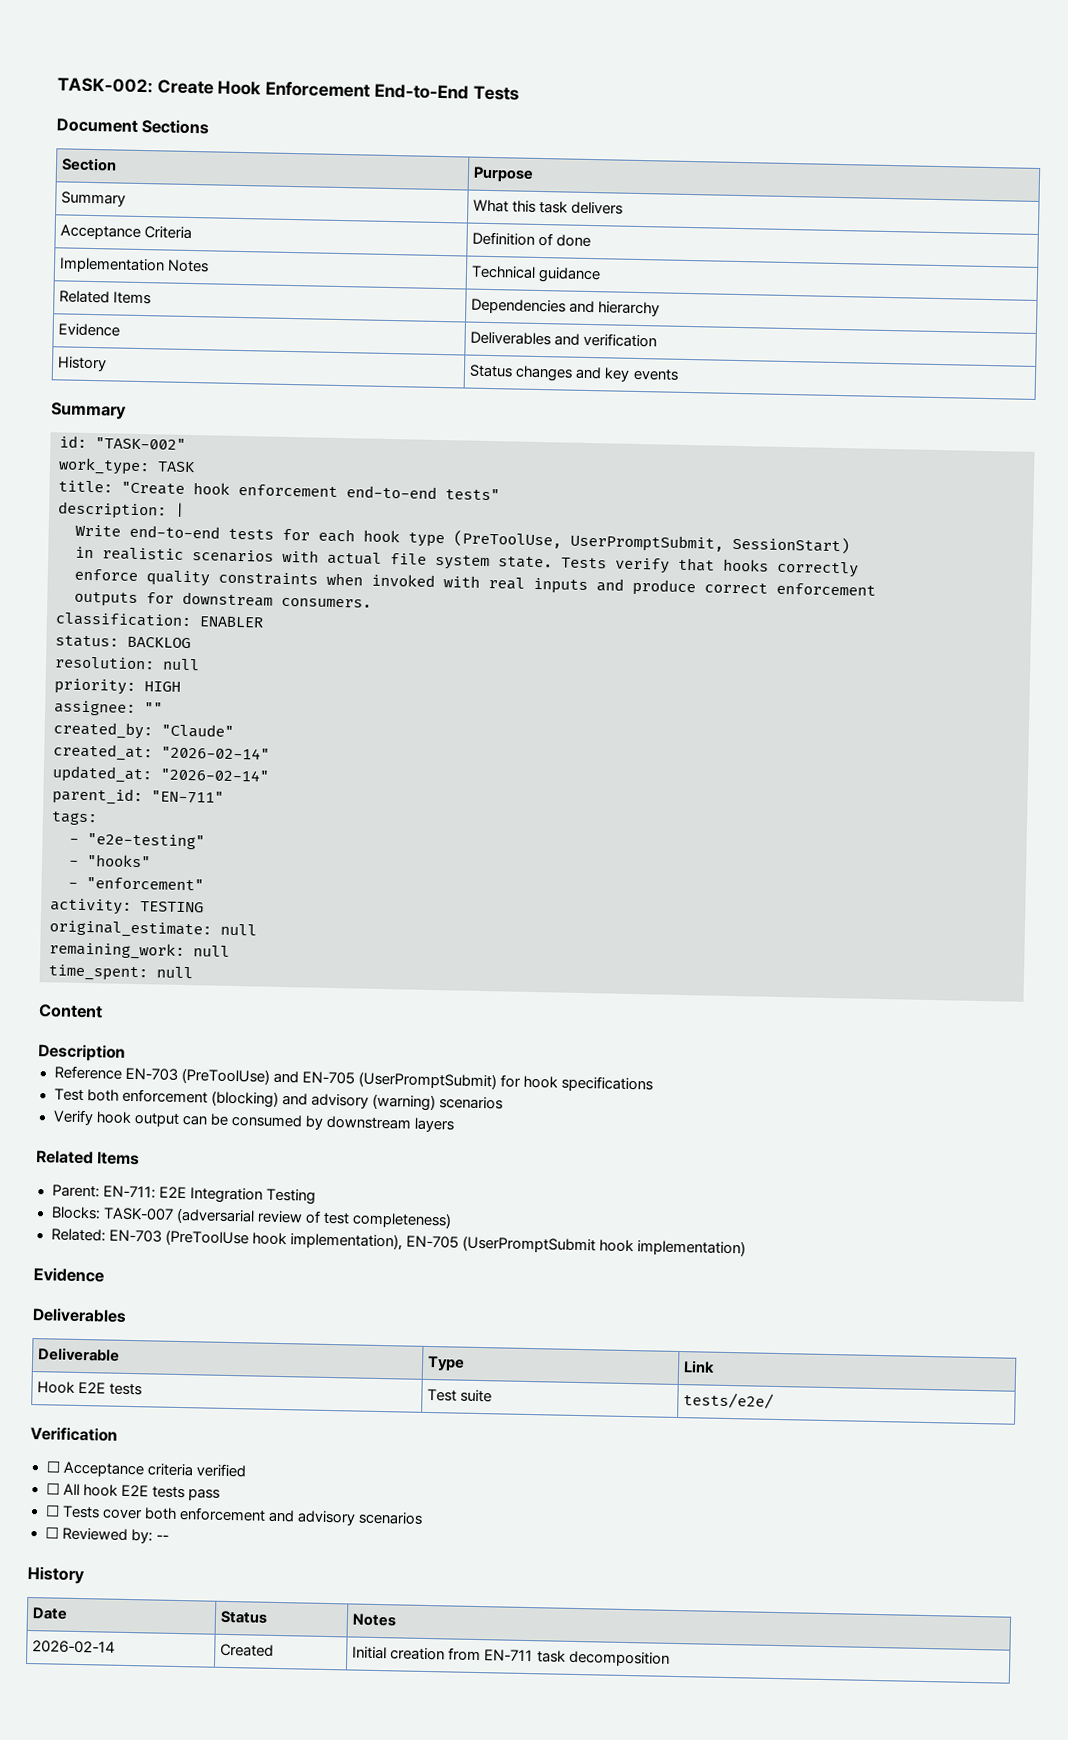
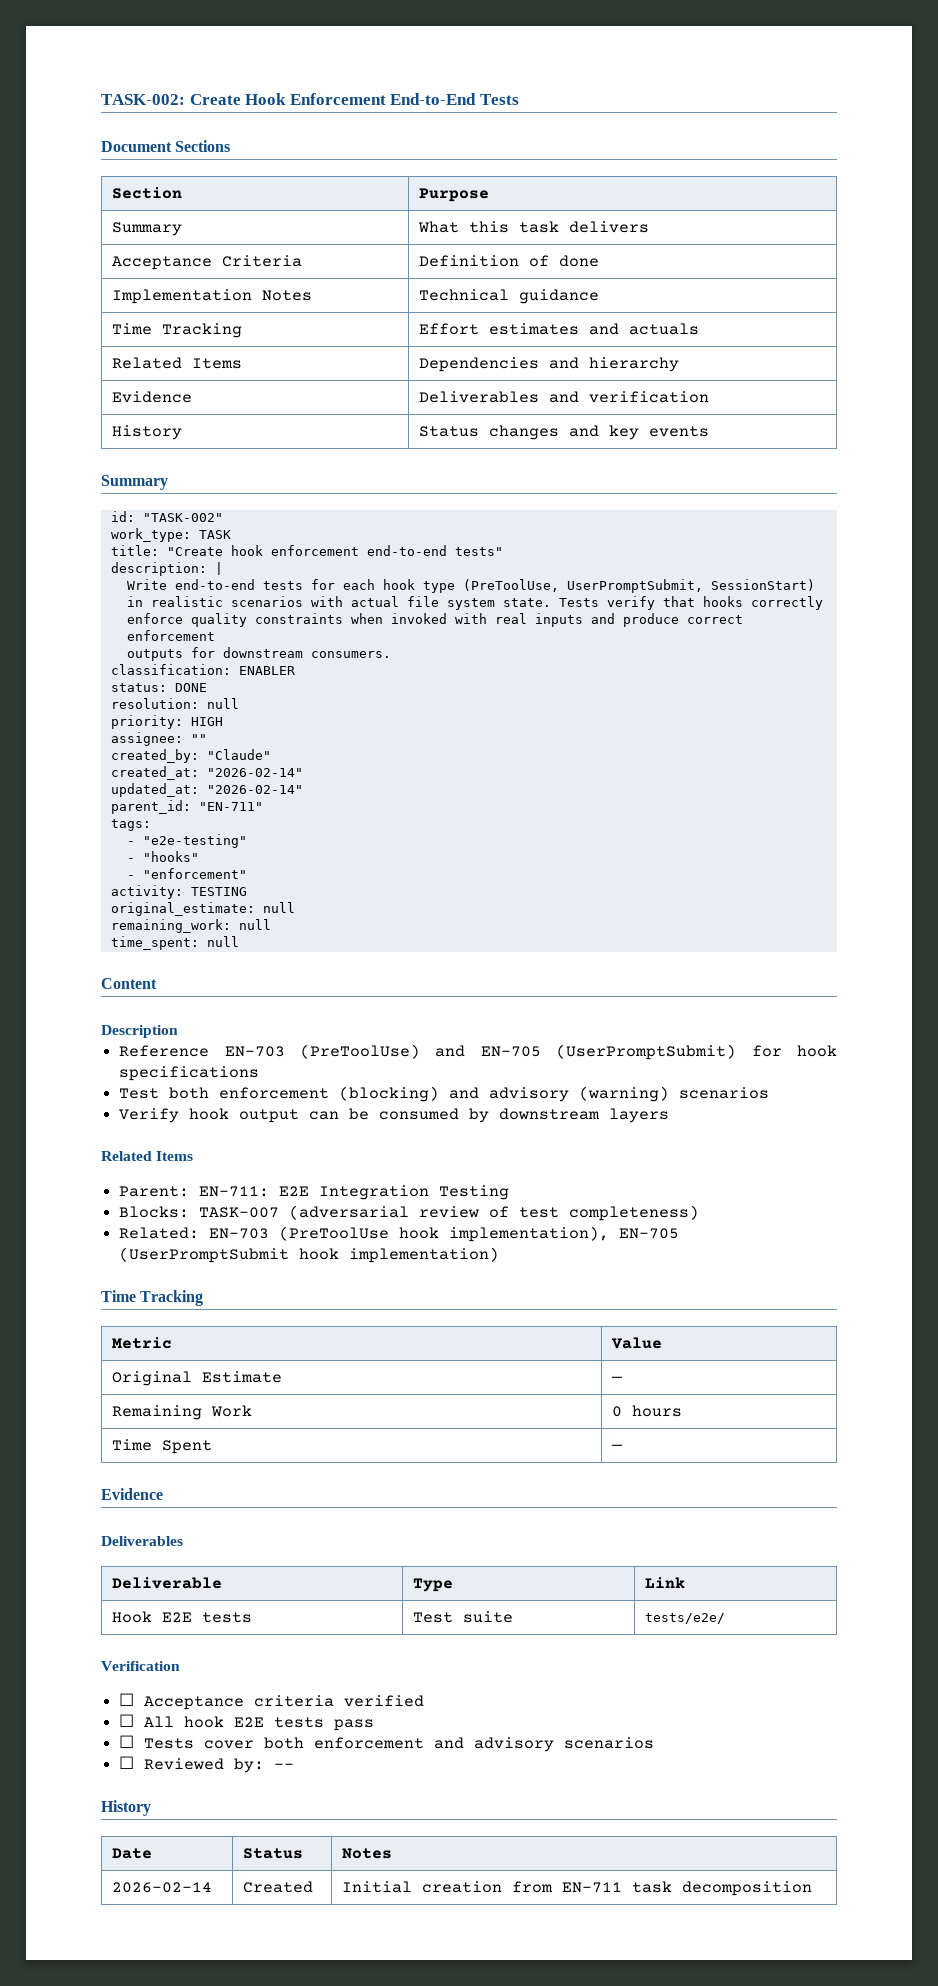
(602, 275) none -> [111,323,242,338] [418,323,699,335] // Time Tracking | Effort estimates and actuals
[127,636,191,649] BACKLOG -> [174,683,207,692] DONE
(746, 1248) none -> [101,1290,204,1306] [111,1337,172,1349] [610,1337,662,1349] [111,1371,282,1386] [610,1376,623,1382] [111,1405,252,1420] [611,1405,682,1417] [111,1439,212,1454] [610,1444,623,1450] // Time Tracking // Metric | Value // Original Estimate | — // Remaining Work | 0 hours // Time Spent | —

